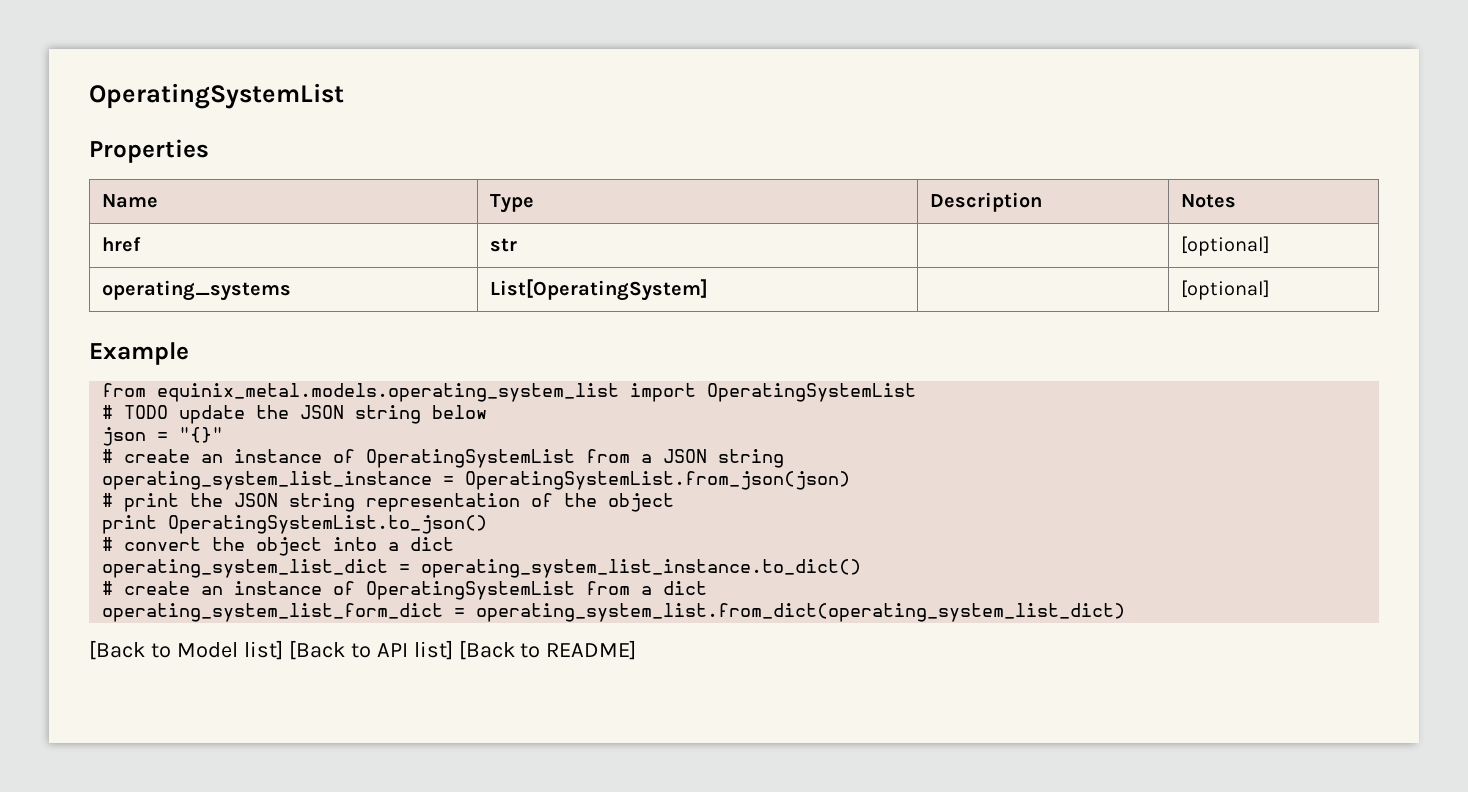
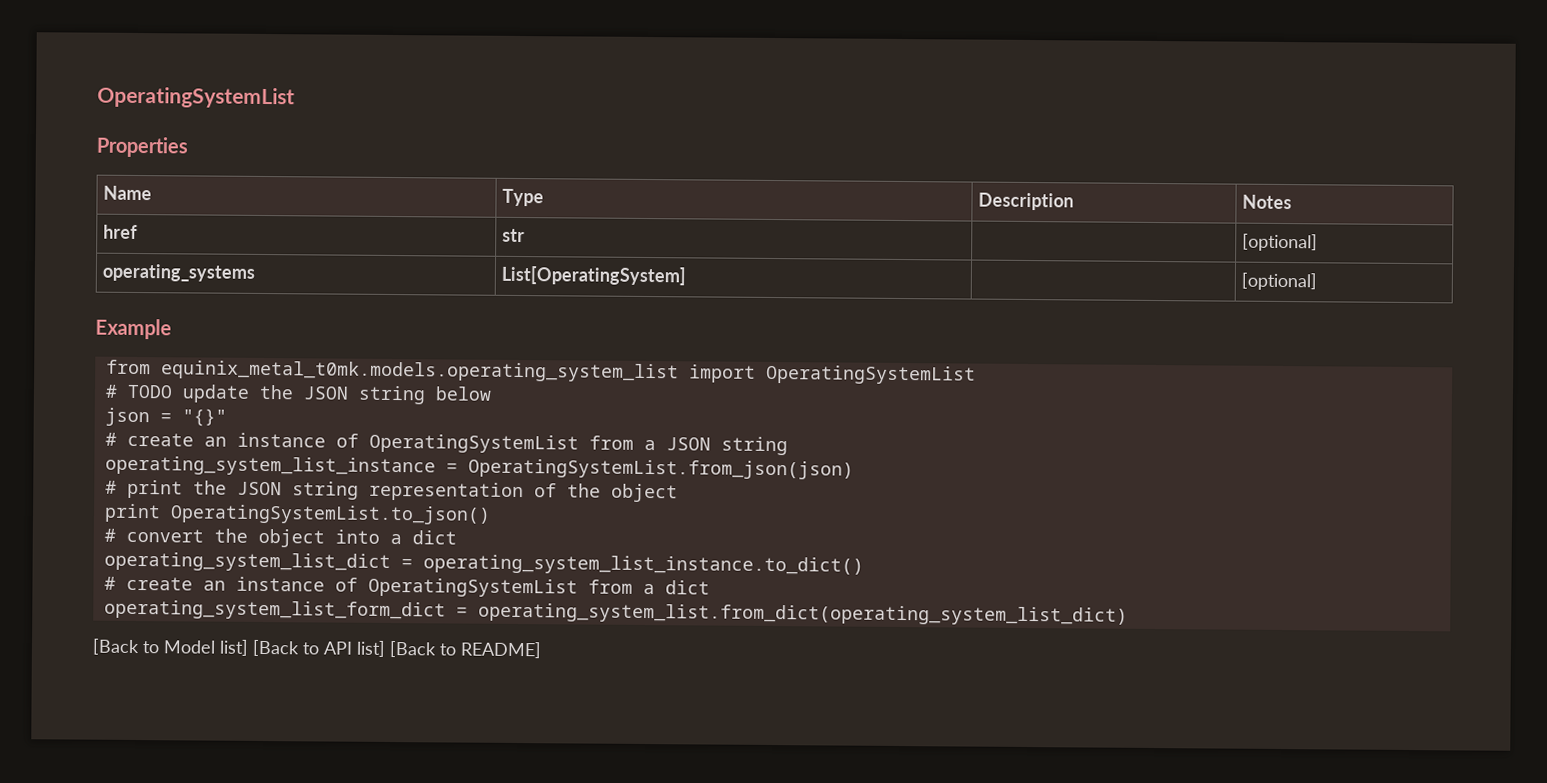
[157,383,620,402] equinix_metal.models.operating_system_list -> [160,360,679,383] equinix_metal_t0mk.models.operating_system_list

